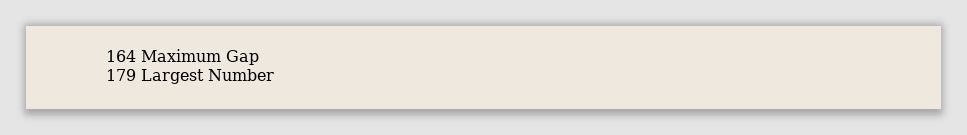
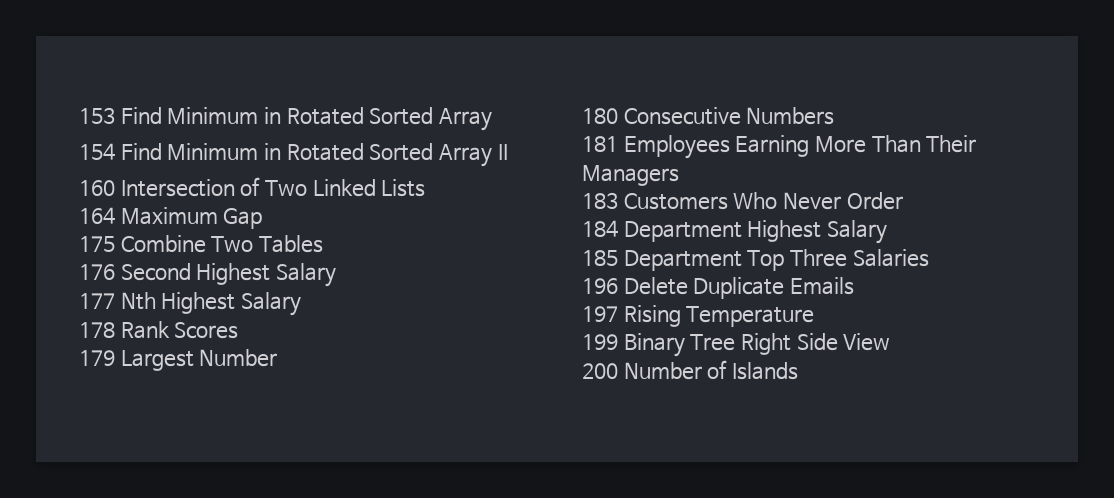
[106,49,259,65] [106,69,274,84] 164 Maximum Gap // 179 Largest Number -> [79,107,493,131] [79,143,508,167] [79,177,426,197] [79,207,263,229] [79,235,323,253] [79,263,337,287] [79,292,302,316] [79,321,239,339] [79,349,278,371] [582,107,835,125] [582,135,977,159] [582,165,679,186] [582,192,903,210] [582,220,888,244] [582,249,929,271] [582,277,854,299] [582,305,815,327] [582,333,891,357] [582,360,799,380] 153 Find Minimum in Rotated Sorted Array // 154 Find Minimum in Rotated Sorted Array II // 160 Intersection of Two Linked Lists // 164 Maximum Gap // 175 Combine Two Tables // 176 Second Highest Salary // 177 Nth Highest Salary // 178 Rank Scores // 179 Largest Number // 180 Consecutive Numbers // 181 Employees Earning More Than Their Managers // 183 Customers Who Never Order // 184 Department Highest Salary // 185 Department Top Three Salaries // 196 Delete Duplicate Emails // 197 Rising Temperature // 199 Binary Tree Right Side View // 200 Number of Islands

